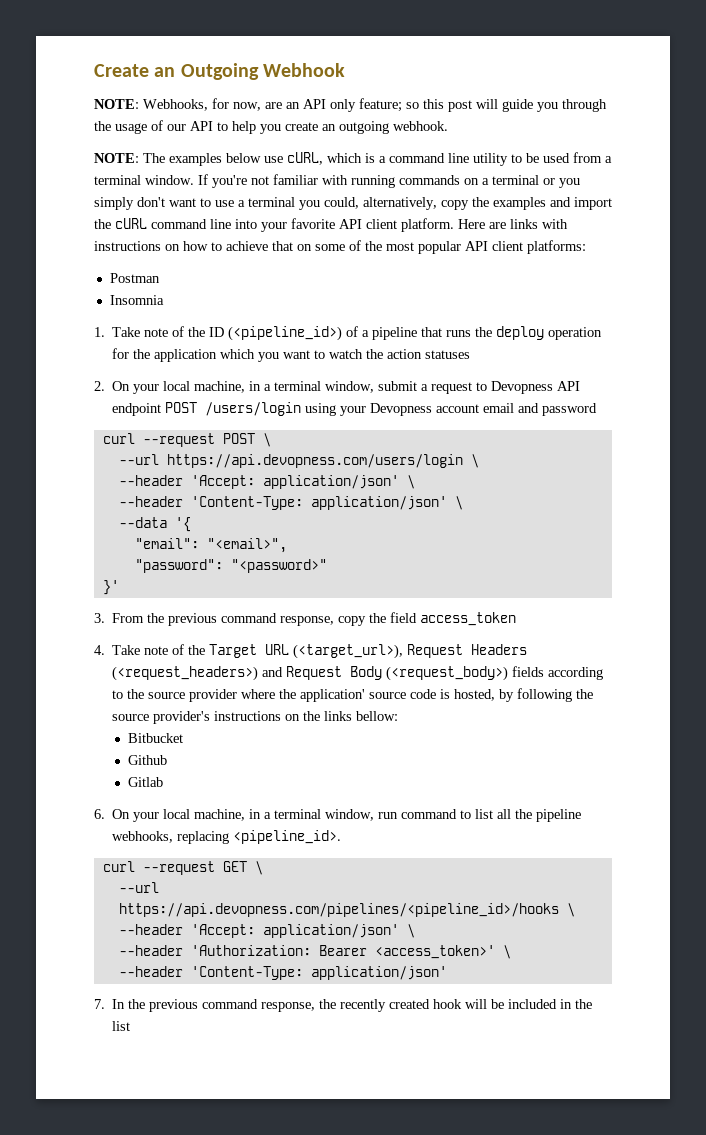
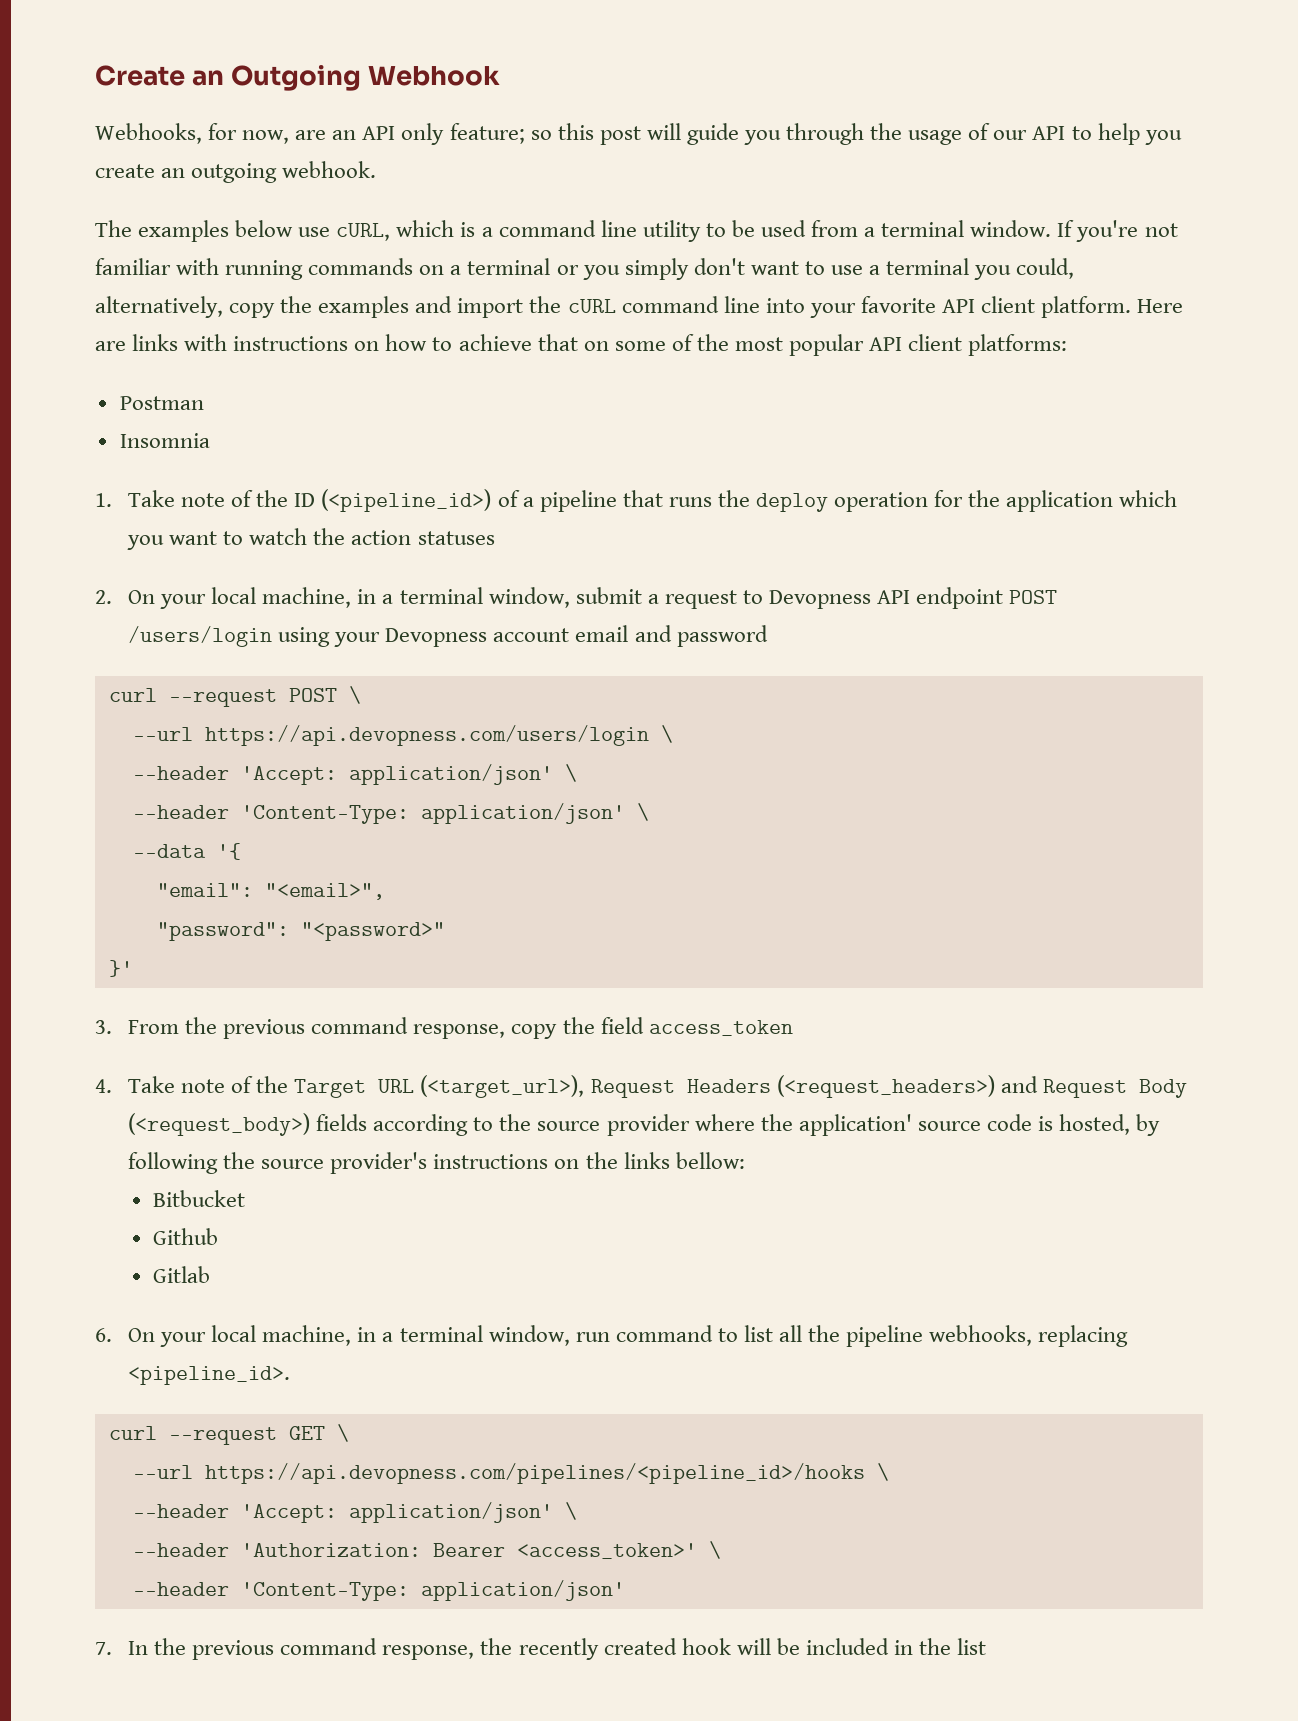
[94,99,139,109] NOTE: -> (501, 76) none
[94,153,139,163] NOTE: -> (377, 169) none

